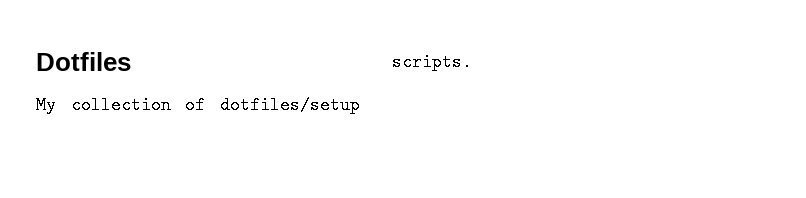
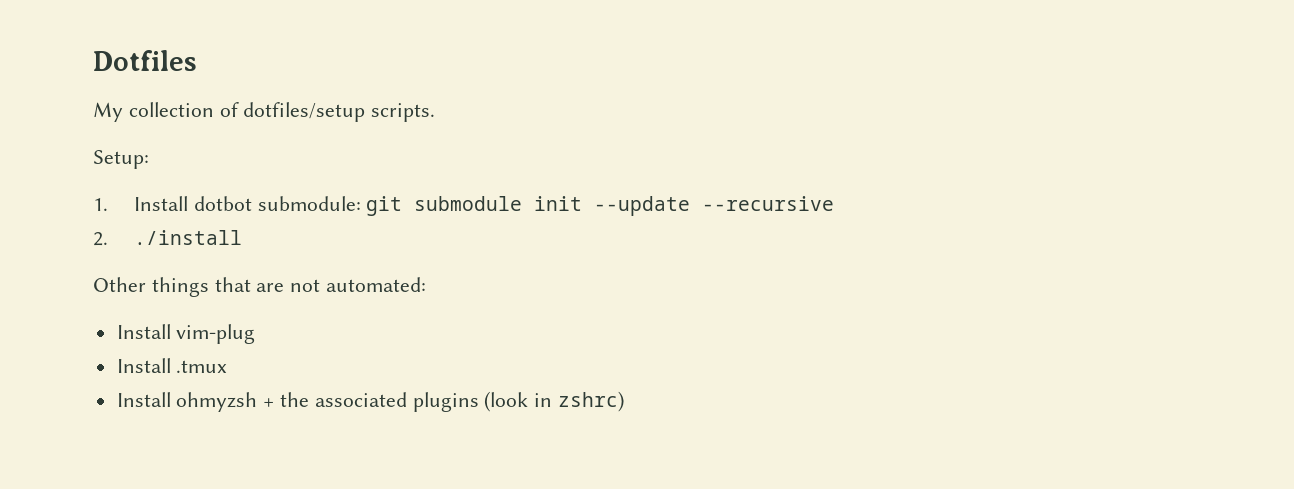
(472, 62) none -> [93,150,149,169] [93,196,835,216] [93,230,242,246] [93,277,427,297] [116,324,256,344] [116,358,228,373] [116,391,625,412] // Setup: // 1. Install dotbot submodule: git submodule init --update --recursive // 2. ./install // Other things that are not automated: // Install vim-plug // Install .tmux // Install ohmyzsh + the associated plugins (look in zshrc)

